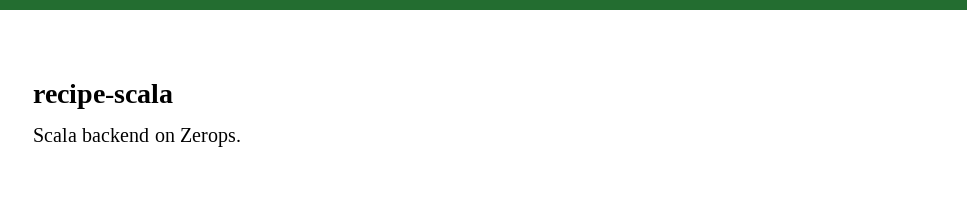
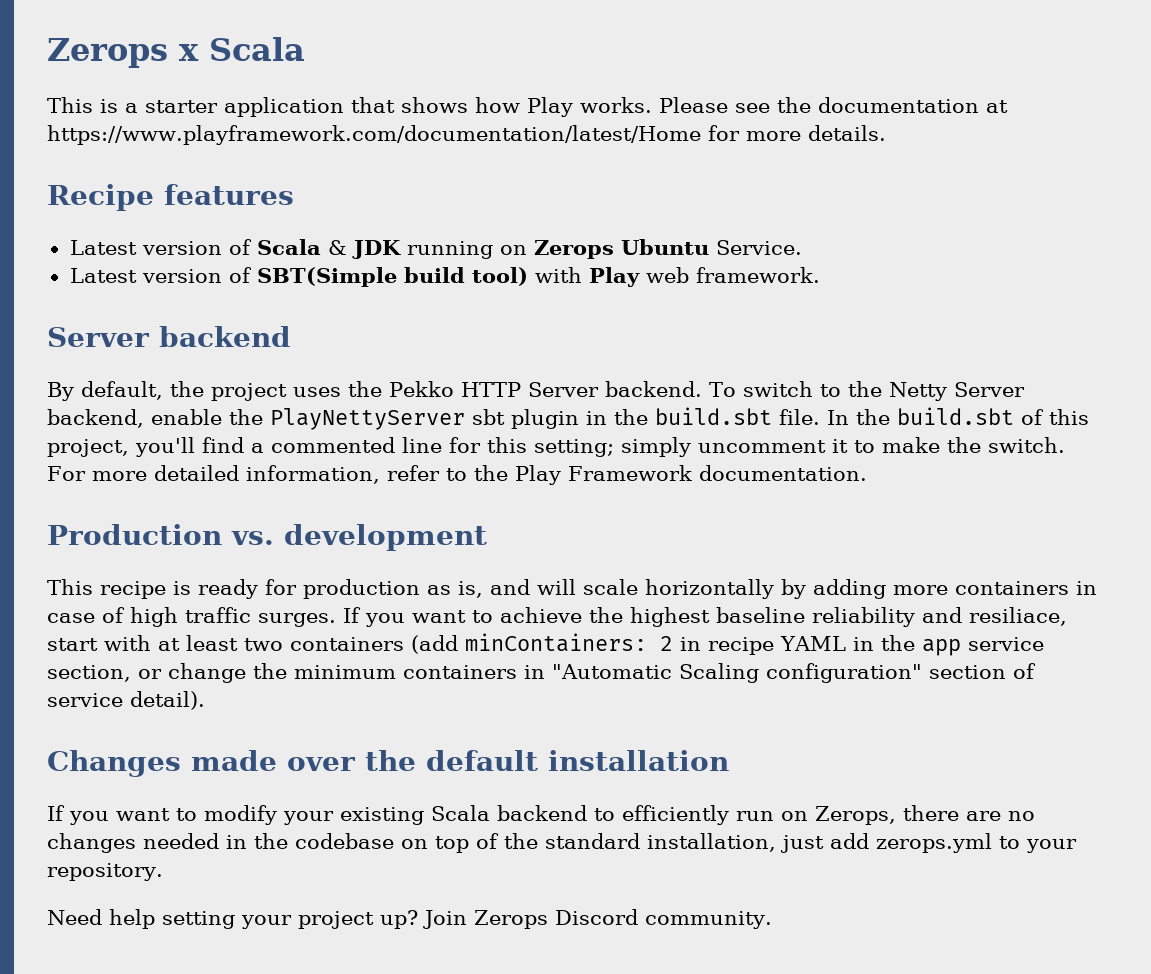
[33,84,173,109] [33,128,242,147] recipe-scala // Scala backend on Zerops. -> [47,37,305,68] [47,97,1008,117] [47,125,886,145] [47,184,294,211] [69,239,802,259] [69,267,820,287] [47,326,291,347] [47,381,1025,401] [47,407,1089,430] [47,437,1065,457] [47,465,867,485] [47,524,487,551] [47,579,1097,599] [47,607,1067,627] [47,633,1044,656] [47,663,1036,683] [47,691,205,710] [47,750,729,777] [47,805,1035,825] [47,833,1077,853] [47,863,163,881] [47,909,772,929] Zerops x Scala // This is a starter application that shows how Play works. Please see the documentation at https://www.playframework.com/documentation/latest/Home for more details. // Recipe features // Latest version of Scala & JDK running on Zerops Ubuntu Service. // Latest version of SBT(Simple build tool) with Play web framework. // Server backend // By default, the project uses the Pekko HTTP Server backend. To switch to the Netty Server backend, enable the PlayNettyServer sbt plugin in the build.sbt file. In the build.sbt of this project, you'll find a commented line for this setting; simply uncomment it to make the switch. For more detailed information, refer to the Play Framework documentation. // Production vs. development // This recipe is ready for production as is, and will scale horizontally by adding more containers in case of high traffic surges. If you want to achieve the highest baseline reliability and resiliace, start with at least two containers (add minContainers: 2 in recipe YAML in the app service section, or change the minimum containers in "Automatic Scaling configuration" section of service detail). // Changes made over the default installation // If you want to modify your existing Scala backend to efficiently run on Zerops, there are no changes needed in the codebase on top of the standard installation, just add zerops.yml to your repository. // Need help setting your project up? Join Zerops Discord community.

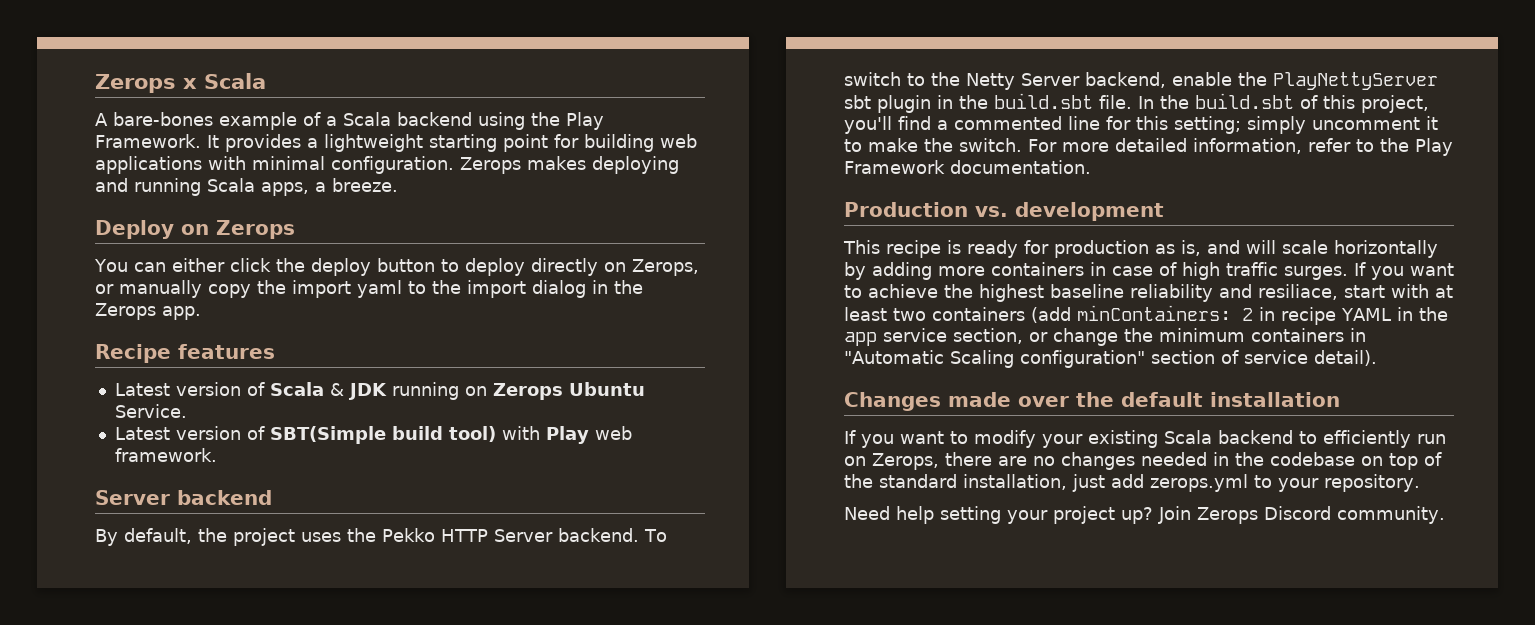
[47,97,1008,117] [47,125,886,145] This is a starter application that shows how Play works. Please see the documentation at https://www.playframework.com/documentation/latest/Home for more details. -> [95,112,604,130] [95,134,697,152] [95,156,679,174] [95,178,398,196] [95,220,295,239] [94,258,699,276] [95,280,643,298] [95,303,201,320] A bare-bones example of a Scala backend using the Play Framework. It provides a lightweight starting point for building web applications with minimal configuration. Zerops makes deploying and running Scala apps, a breeze. // Deploy on Zerops // You can either click the deploy button to deploy directly on Zerops, or manually copy the import yaml to the import dialog in the Zerops app.

